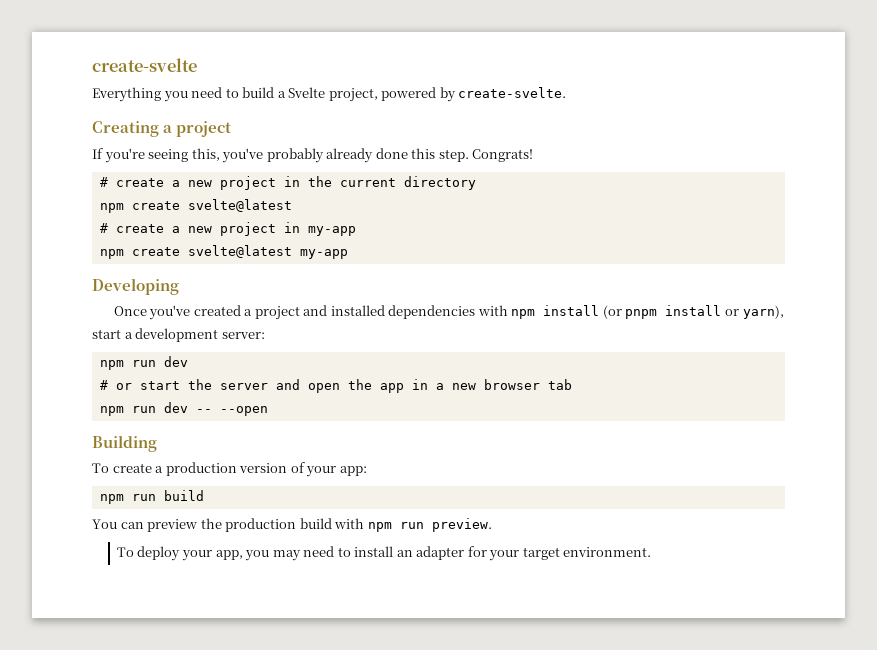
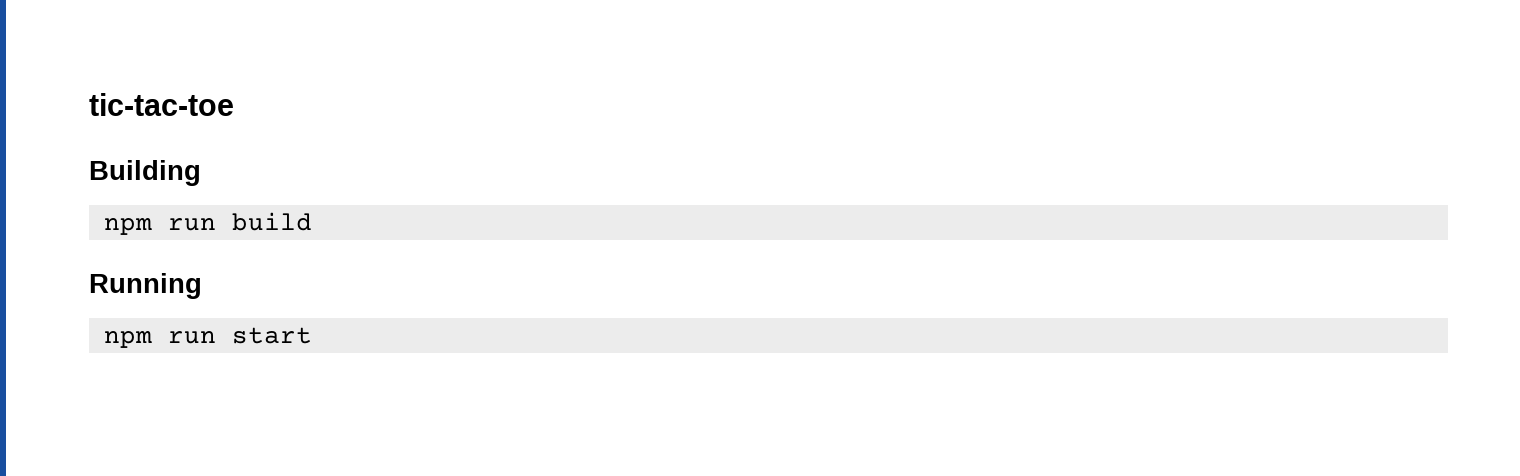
[92,58,197,72] [92,87,567,102] [92,121,232,137] [92,148,534,163] [99,176,476,190] [99,199,292,213] [99,222,356,236] [99,245,348,259] [92,278,179,295] [113,305,784,320] [92,328,265,342] [99,356,188,370] [99,379,572,393] [99,402,268,416] [92,435,157,452] [92,462,367,477] [99,490,204,504] [92,518,492,532] [116,546,652,561] create-svelte // Everything you need to build a Svelte project, powered by create-svelte. // Creating a project // If you're seeing this, you've probably already done this step. Congrats! // # create a new project in the current directory // npm create svelte@latest // # create a new project in my-app // npm create svelte@latest my-app // Developing // Once you've created a project and installed dependencies with npm install (or pnpm install or yarn), start a development server: // npm run dev // # or start the server and open the app in a new browser tab // npm run dev -- --open // Building // To create a production version of your app: // npm run build // You can preview the production build with npm run preview. // To deploy your app, you may need to install an adapter for your target environment. -> [89,93,234,116] [89,160,201,186] [104,212,313,235] [89,273,202,299] [104,327,313,348] tic-tac-toe // Building // npm run build // Running // npm run start

